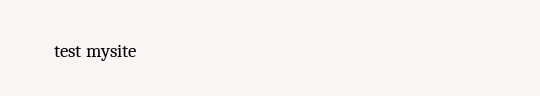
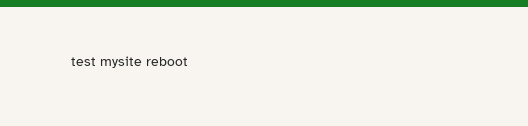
(137, 52) none -> [146,57,188,66] reboot

